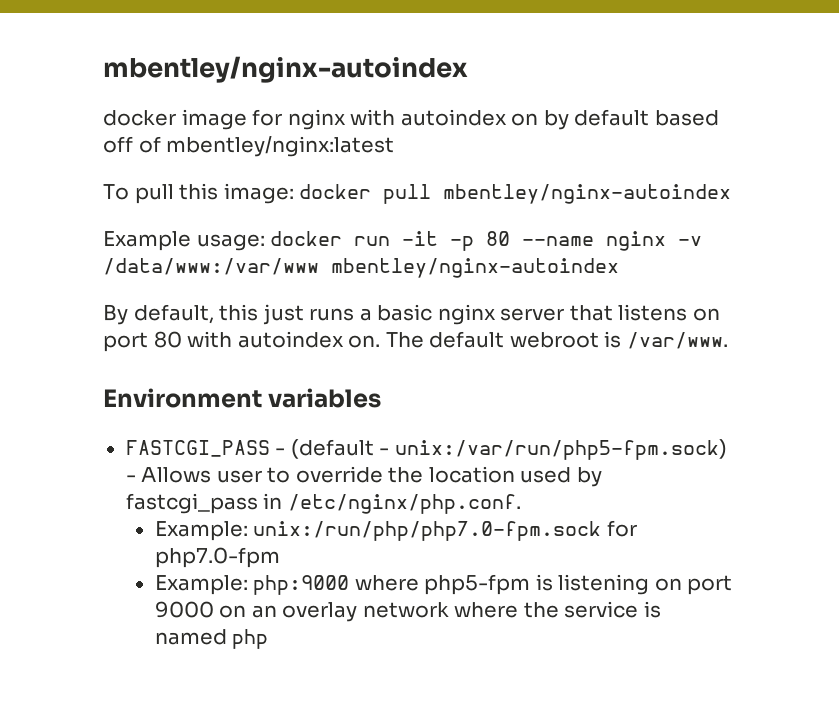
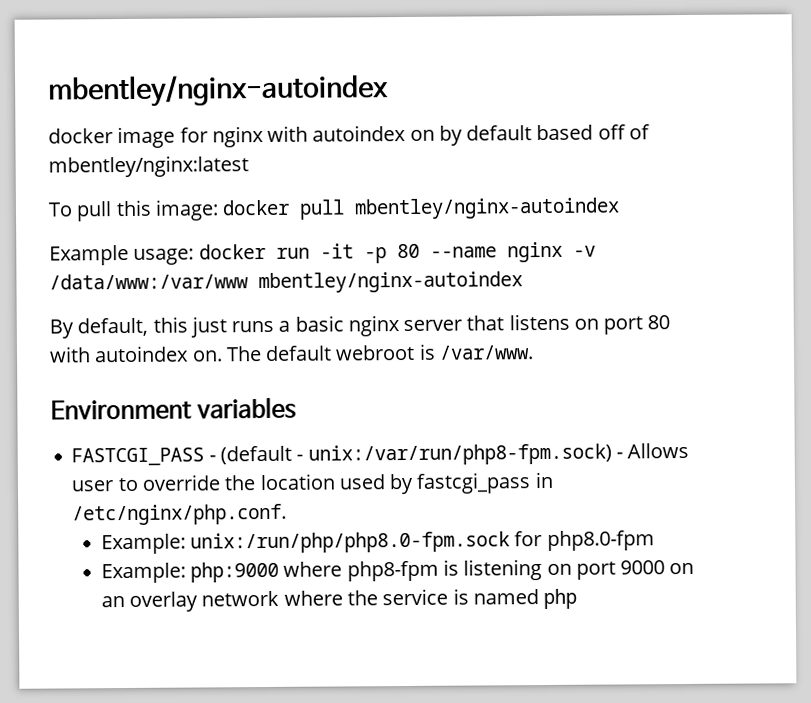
[394,439,727,460] unix:/var/run/php5-fpm.sock) -> [307,443,612,466] unix:/var/run/php8-fpm.sock)
[253,520,637,541] [154,547,280,568] unix:/run/php/php7.0-fpm.sock for php7.0-fpm -> [190,530,655,554] unix:/run/php/php8.0-fpm.sock for php8.0-fpm
[424,574,531,595] php5-fpm -> [346,560,439,582] php8-fpm

